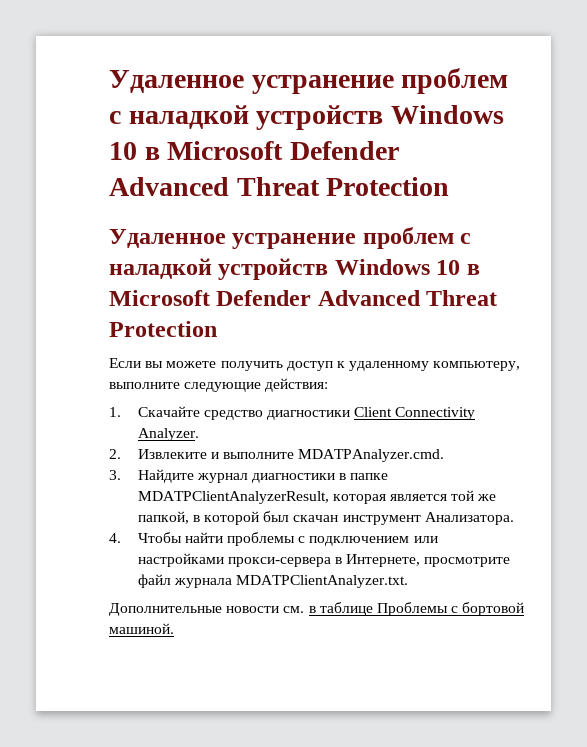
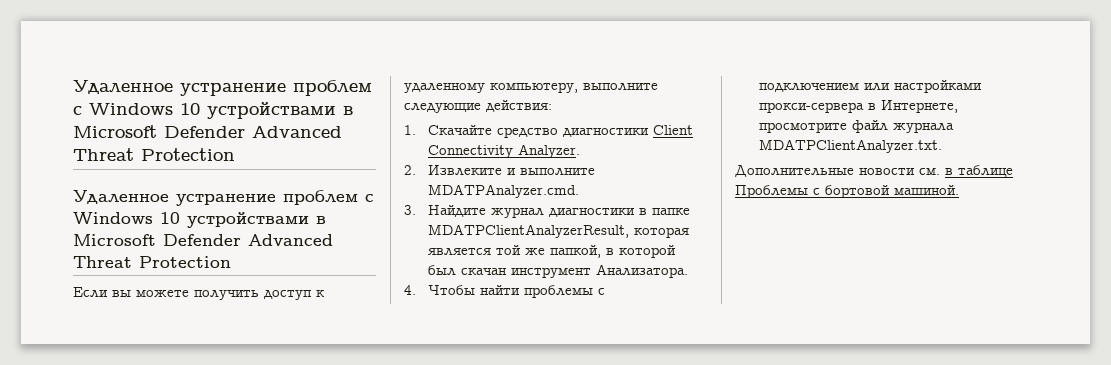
[109,68,509,94] [109,105,504,130] [109,142,137,160] Удаленное устранение проблем с наладкой устройств Windows 10 -> [73,80,372,96] [73,102,336,119] Удаленное устранение проблем с Windows 10 устройствами
[109,258,461,280] наладкой устройств Windows 10 -> [73,212,309,228] Windows 10 устройствами

